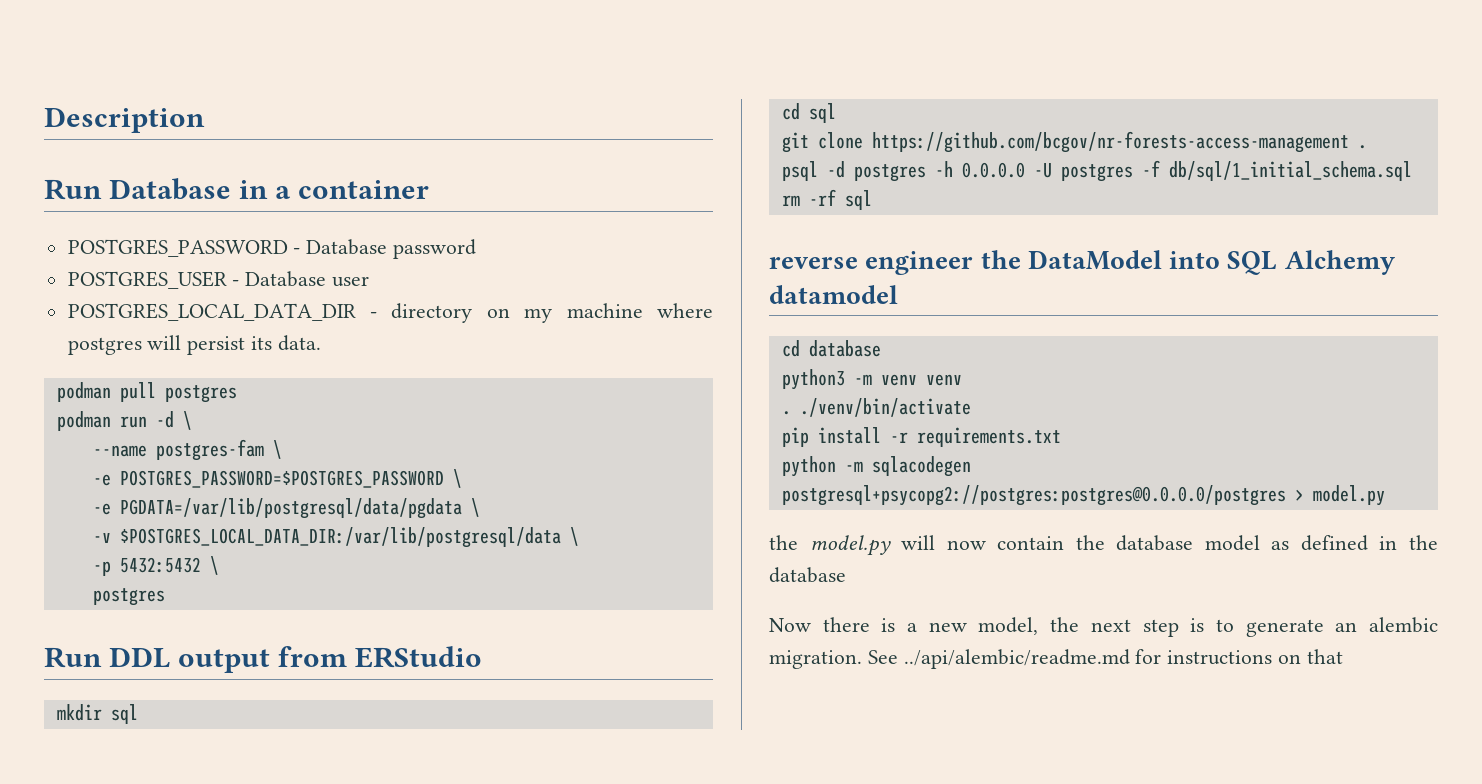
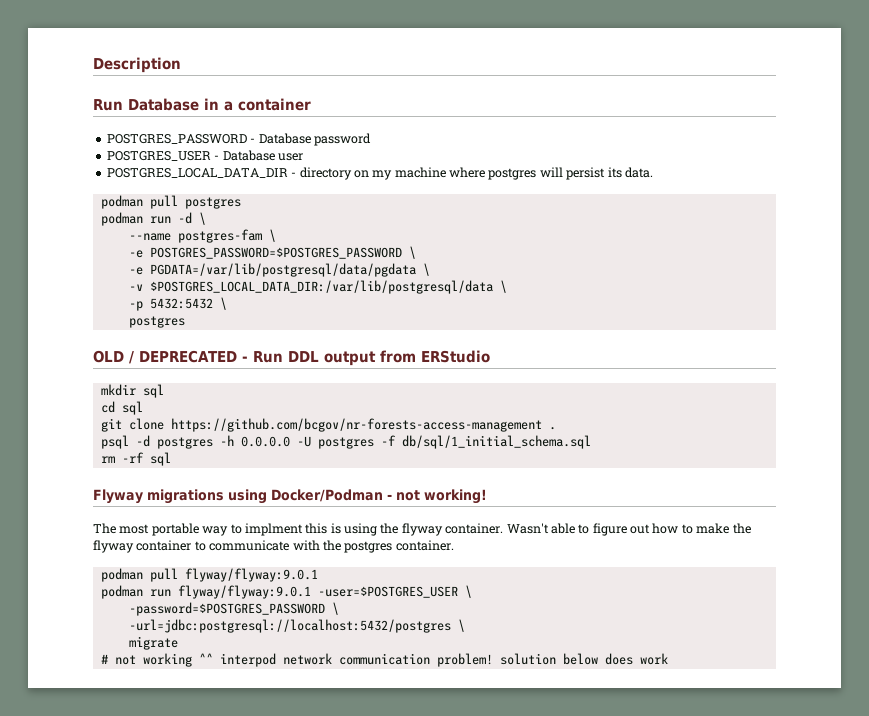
(165, 597) none -> [93,350,248,364] OLD / DEPRECATED -
[769,250,1395,275] [769,285,898,304] [781,340,881,357] [781,369,962,390] [781,398,971,417] [781,427,1061,447] [781,456,971,477] [781,485,1385,506] [769,535,1438,556] [769,567,846,583] [769,617,1438,637] [769,649,1343,669] reverse engineer the DataModel into SQL Alchemy datamodel // cd database // python3 -m venv venv // . ./venv/bin/activate // pip install -r requirements.txt // python -m sqlacodegen postgresql+psycopg2://postgres:postgres@0.0.0.0/postgres > model.py // the model.py will now contain the database model as defined in the database // Now there is a new model, the next step is to generate an alembic migration. See ../api/alembic/readme.md for instructions on that -> [93,489,487,504] [93,523,751,536] [93,540,454,553] [100,568,318,582] [100,585,472,599] [128,602,339,616] [128,619,465,633] [128,636,178,650] [100,653,668,667] Flyway migrations using Docker/Podman - not working! // The most portable way to implment this is using the flyway container. Wasn't able to figure out how to make the flyway container to communicate with the postgres container. // podman pull flyway/flyway:9.0.1 // podman run flyway/flyway:9.0.1 -user=$POSTGRES_USER \ // -password=$POSTGRES_PASSWORD \ // -url=jdbc:postgresql://localhost:5432/postgres \ // migrate // # not working ^^ interpod network communication problem! solution below does work

